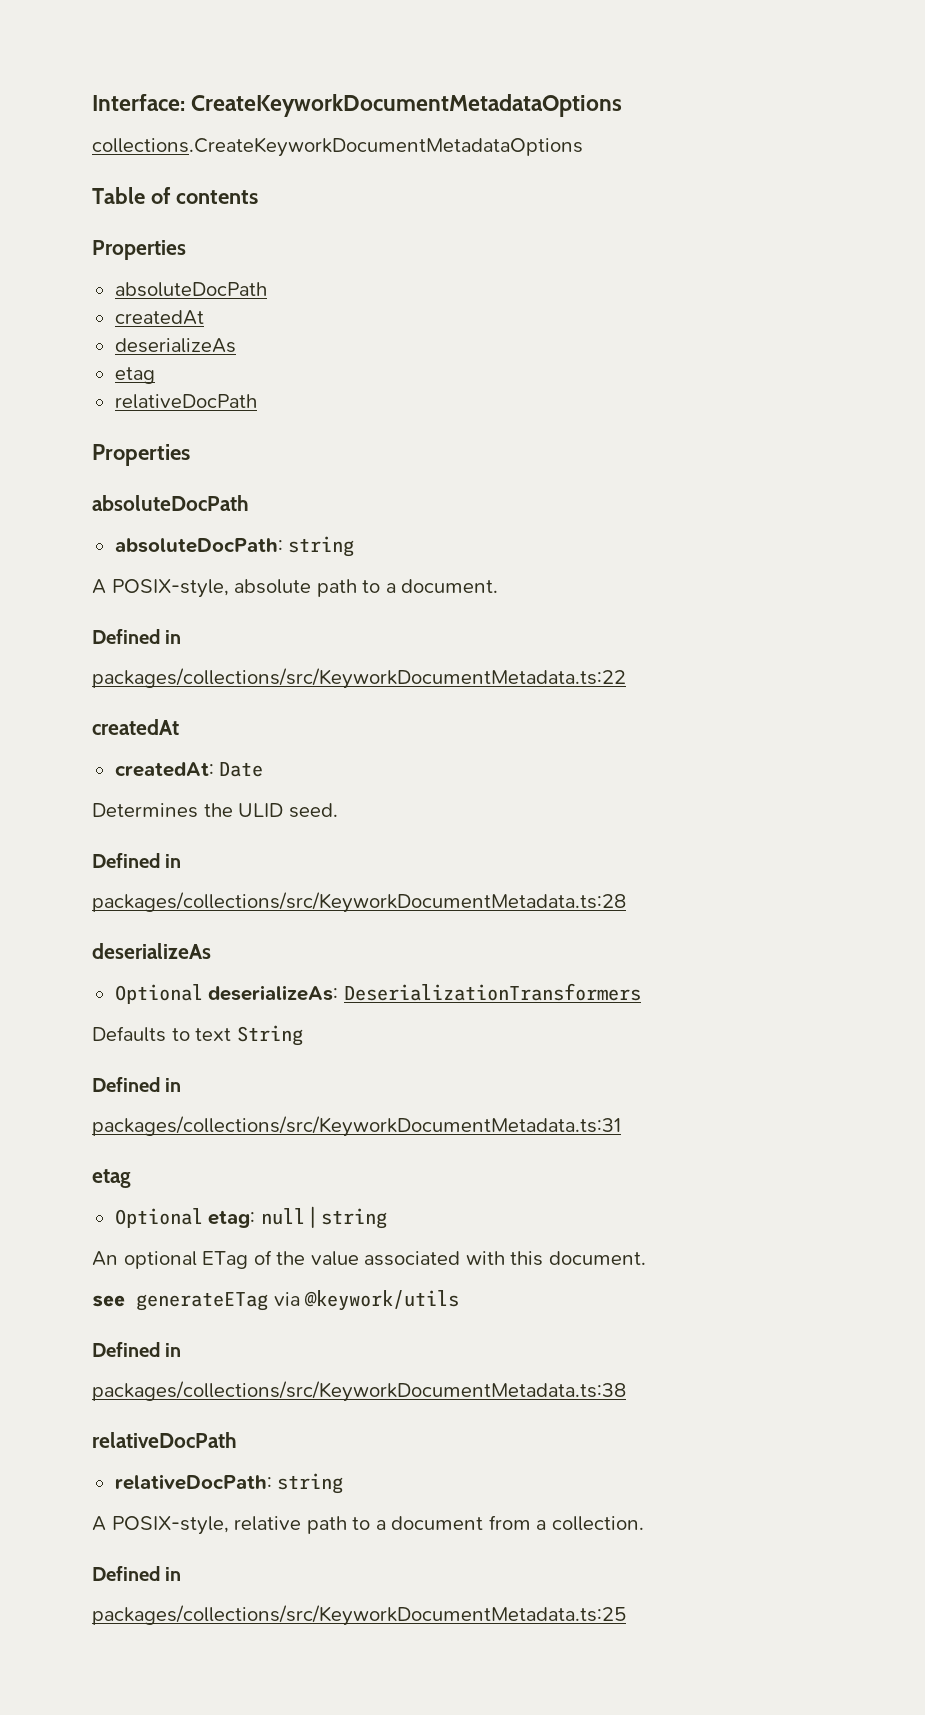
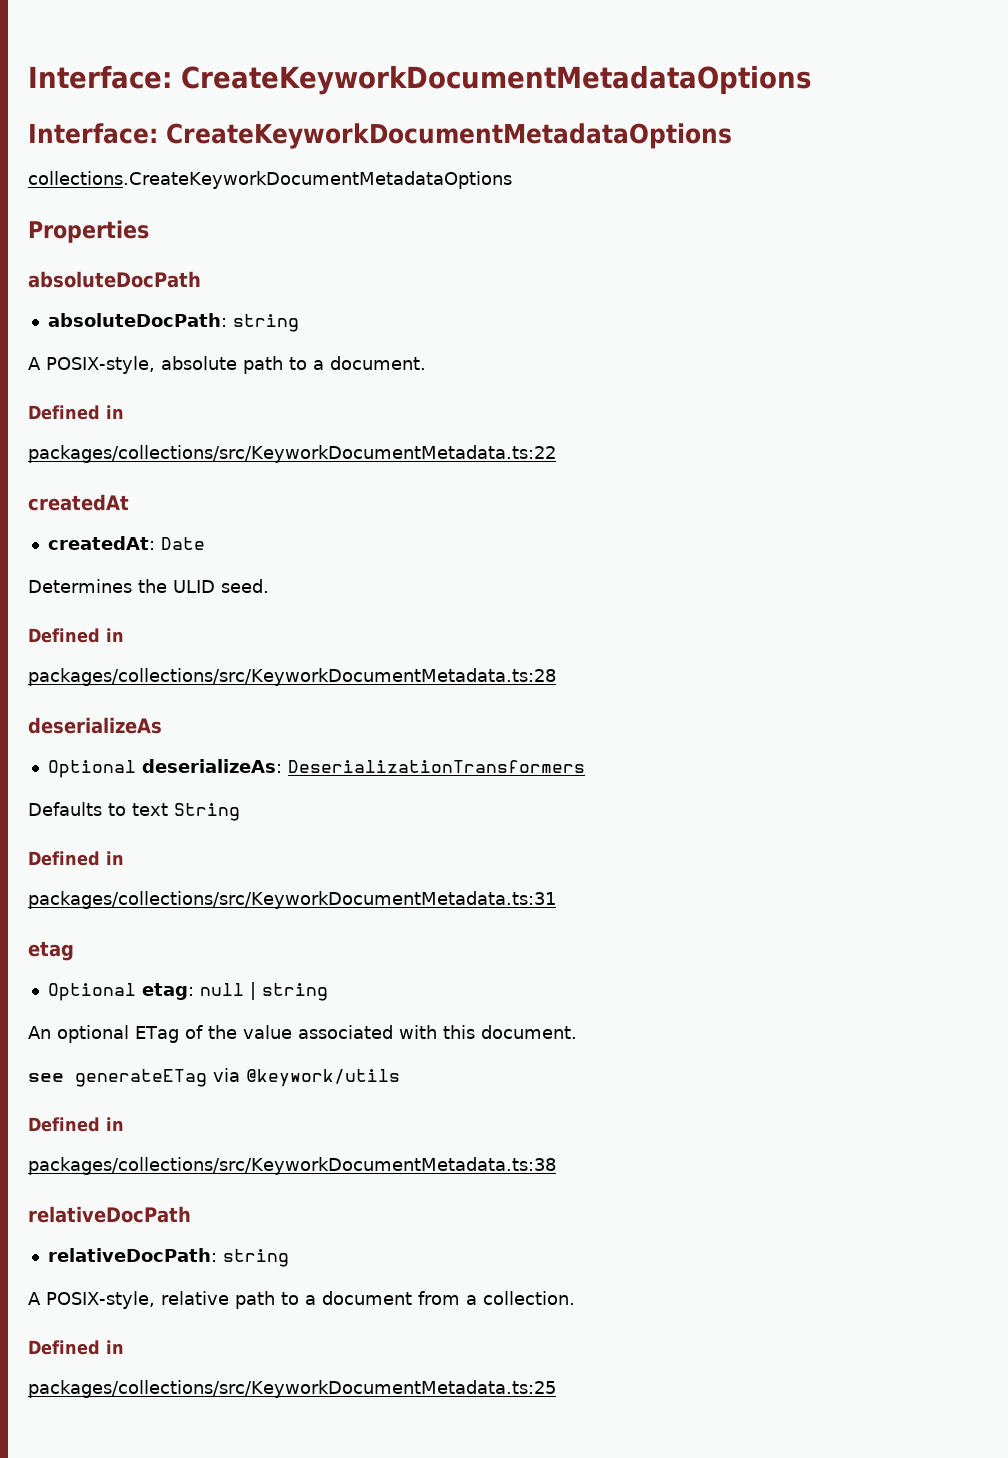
[92,94,623,117] Interface: CreateKeyworkDocumentMetadataOptions -> [28,65,812,95] [28,123,732,149] Interface: CreateKeyworkDocumentMetadataOptions // Interface: CreateKeyworkDocumentMetadataOptions
[92,187,258,204] [92,240,186,260] [114,282,267,297] [114,310,204,325] [114,338,236,353] [114,367,155,384] [114,394,257,409] // Table of contents // Properties // absoluteDocPath // createdAt // deserializeAs // etag // relativeDocPath -> (512, 180) none

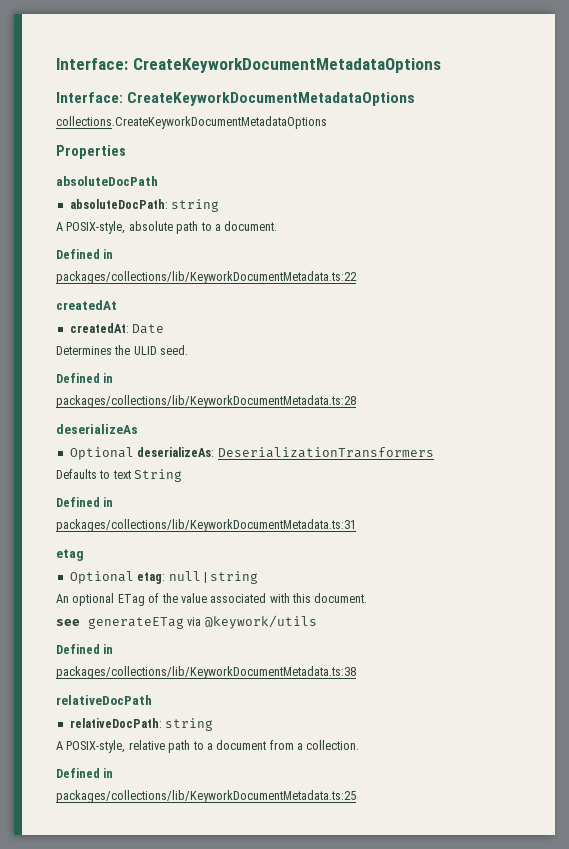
[28,445,556,463] packages/collections/src/KeyworkDocumentMetadata.ts:22 -> [56,271,357,284] packages/collections/lib/KeyworkDocumentMetadata.ts:22
[28,668,556,686] packages/collections/src/KeyworkDocumentMetadata.ts:28 -> [56,395,356,408] packages/collections/lib/KeyworkDocumentMetadata.ts:28
[28,891,556,909] packages/collections/src/KeyworkDocumentMetadata.ts:31 -> [56,519,356,532] packages/collections/lib/KeyworkDocumentMetadata.ts:31
[28,1157,556,1175] packages/collections/src/KeyworkDocumentMetadata.ts:38 -> [56,666,356,679] packages/collections/lib/KeyworkDocumentMetadata.ts:38
[28,1380,556,1398] packages/collections/src/KeyworkDocumentMetadata.ts:25 -> [56,790,356,803] packages/collections/lib/KeyworkDocumentMetadata.ts:25

